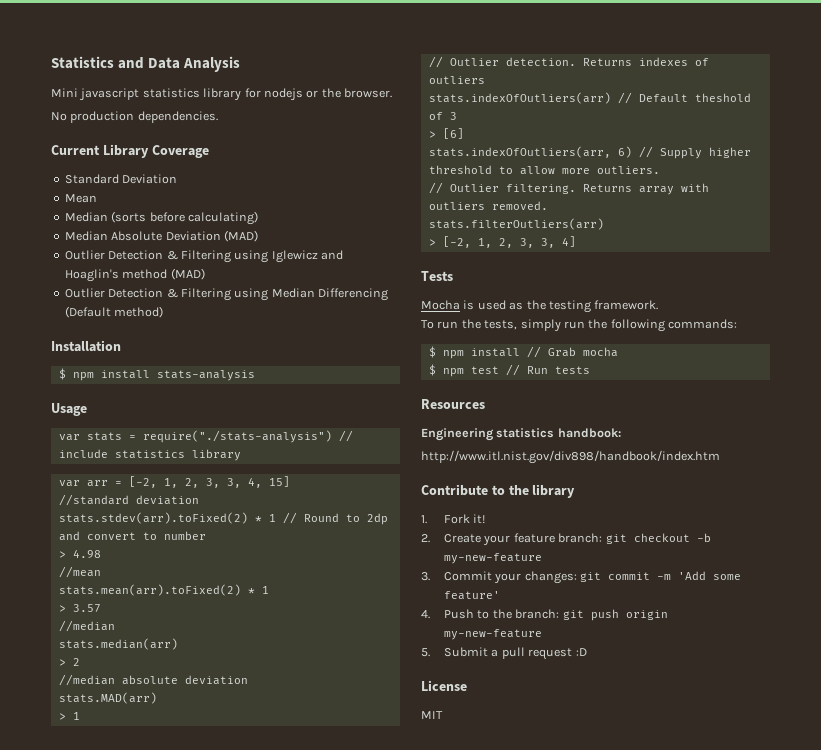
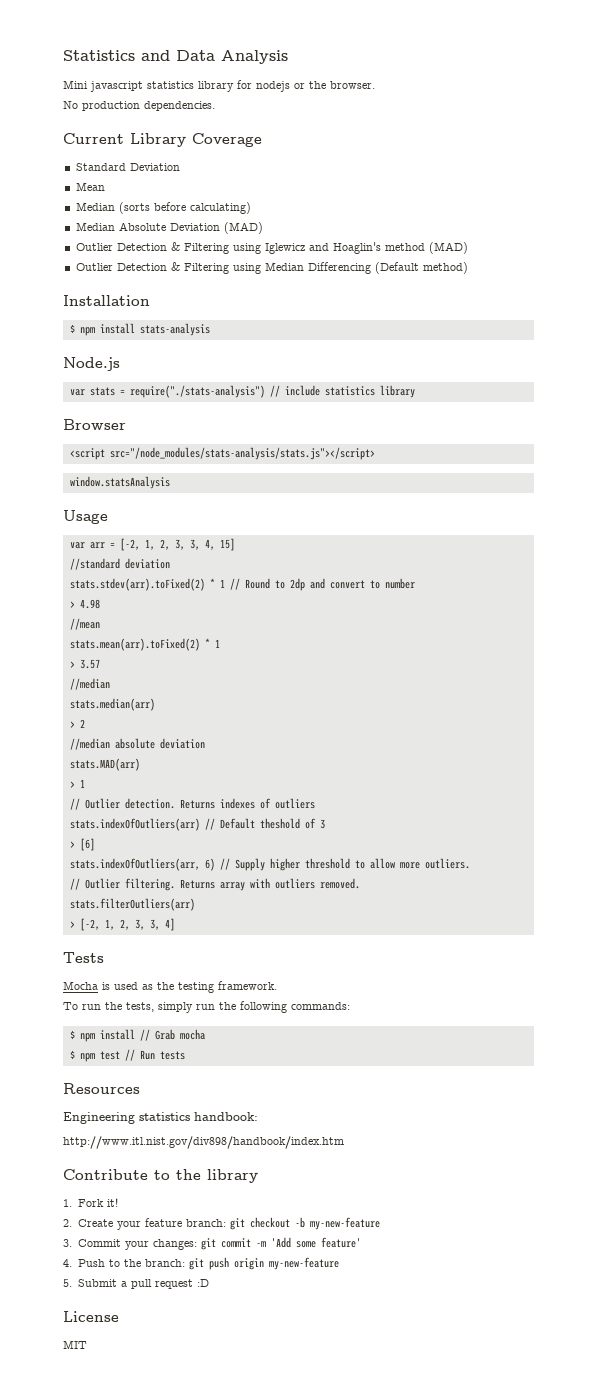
[51,403,87,416] Usage -> [63,357,120,371] Node.js
(241, 455) none -> [63,419,126,430] [69,447,375,460] [69,476,170,489] [63,510,108,524] // Browser // <script src="/node_modules/stats-analysis/stats.js"></script> // window.statsAnalysis // Usage

